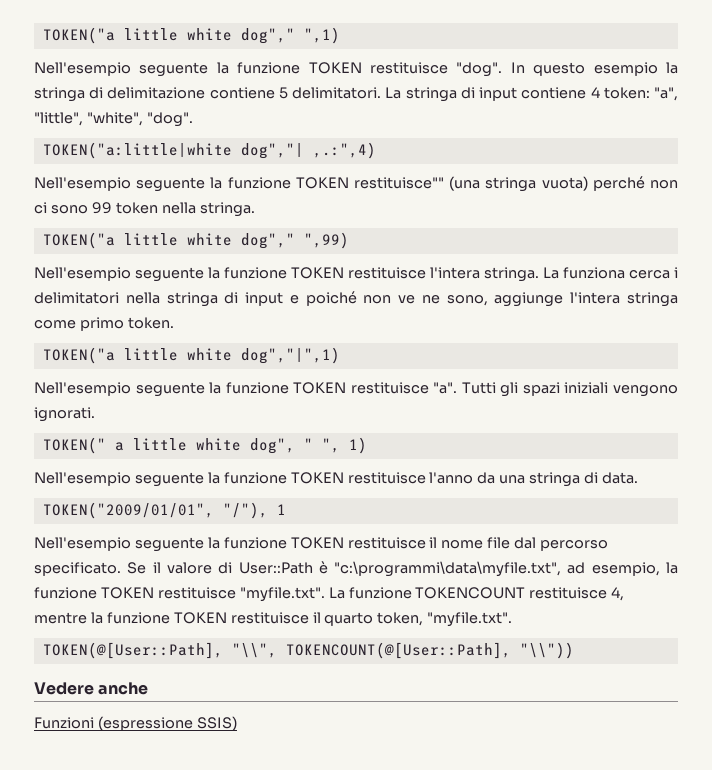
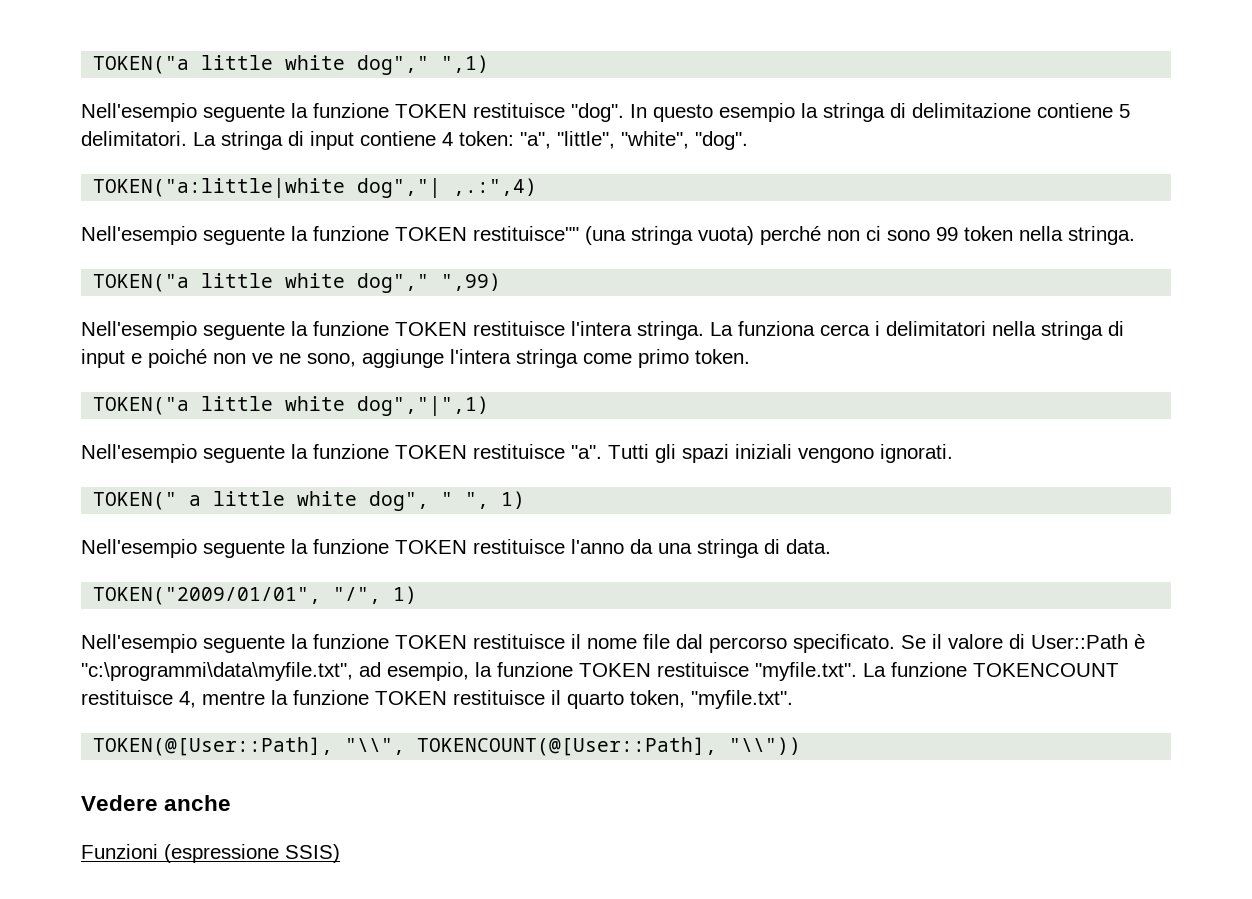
[222,502,286,519] "/"), 1 -> [333,586,418,604] "/", 1)

